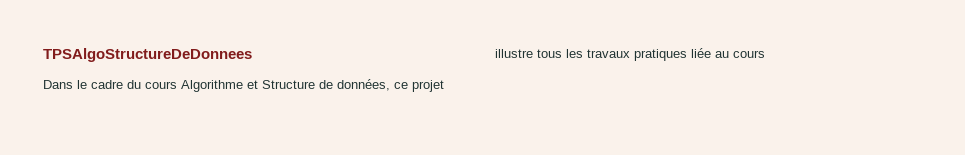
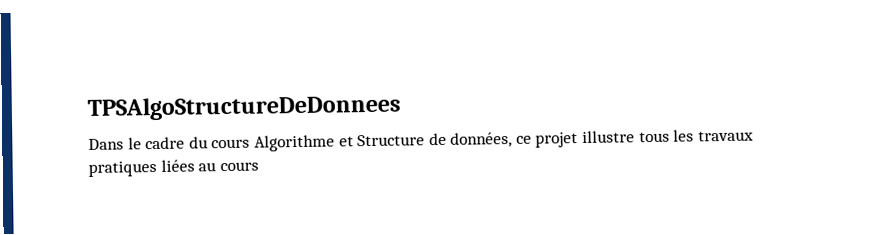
[691,48,711,58] liée -> [160,159,195,172] liées

